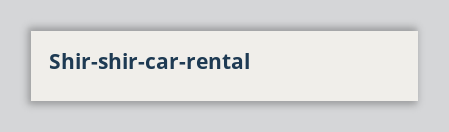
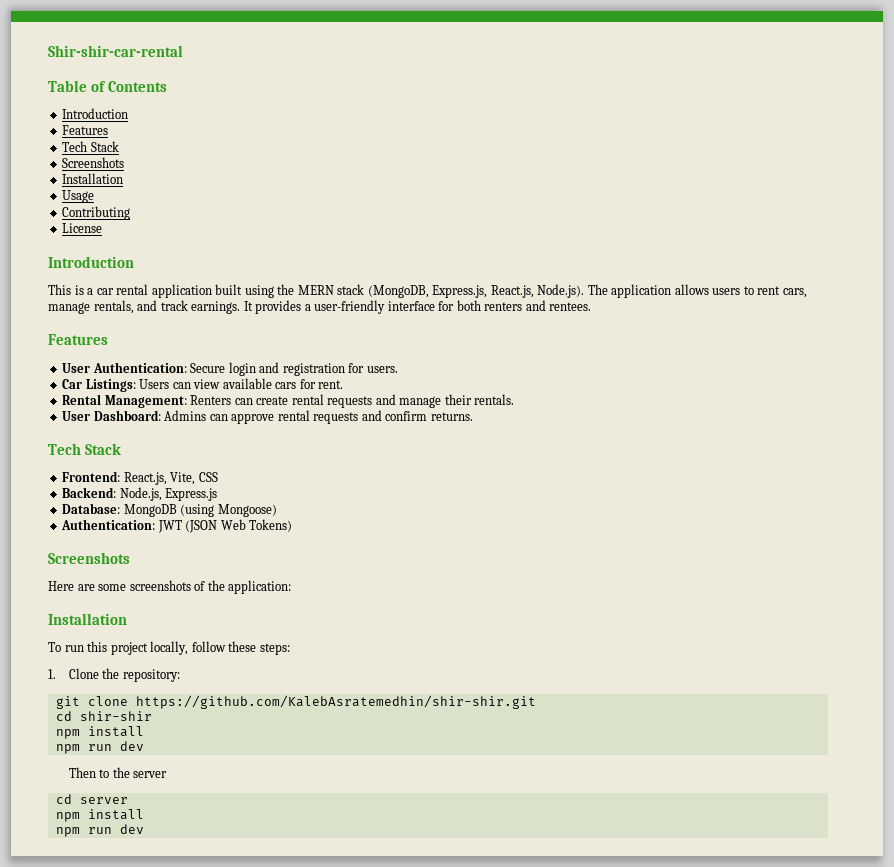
(250, 61) none -> [48,80,167,92] [62,108,129,119] [62,125,109,135] [62,141,119,152] [62,157,125,168] [62,173,124,184] [62,190,95,203] [62,206,131,220] [62,223,103,233] [48,256,134,268] [48,284,807,298] [48,300,592,314] [48,334,108,345] [62,362,398,376] [62,378,344,392] [62,394,515,408] [62,410,473,424] [48,443,121,455] [62,471,218,485] [62,487,218,501] [62,503,277,517] [61,519,293,533] [48,552,130,564] [48,580,292,594] [48,613,127,625] [48,641,290,655] [48,668,180,682] [55,695,536,709] [55,711,152,721] [55,726,144,739] [55,741,144,754] [68,767,168,778] [55,794,128,804] [55,809,144,822] [55,824,144,837] // Table of Contents // Introduction // Features // Tech Stack // Screenshots // Installation // Usage // Contributing // License // Introduction // This is a car rental application built using the MERN stack (MongoDB, Express.js, React.js, Node.js). The application allows users to rent cars, manage rentals, and track earnings. It provides a user-friendly interface for both renters and rentees. // Features // User Authentication: Secure login and registration for users. // Car Listings: Users can view available cars for rent. // Rental Management: Renters can create rental requests and manage their rentals. // User Dashboard: Admins can approve rental requests and confirm returns. // Tech Stack // Frontend: React.js, Vite, CSS // Backend: Node.js, Express.js // Database: MongoDB (using Mongoose) // Authentication: JWT (JSON Web Tokens) // Screenshots // Here are some screenshots of the application: // Installation // To run this project locally, follow these steps: // 1. Clone the repository: // git clone https://github.com/KalebAsratemedhin/shir-shir.git // cd shir-shir // npm install // npm run dev // Then to the server // cd server // npm install // npm run dev

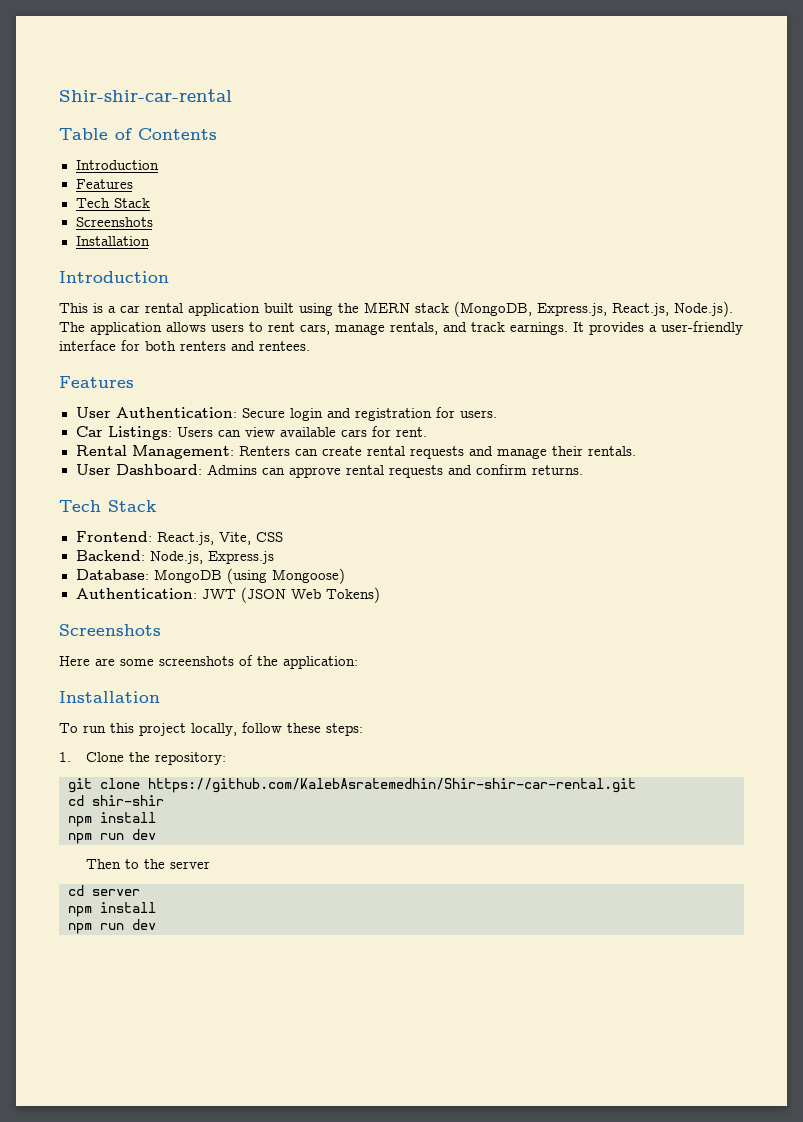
[62,190,95,203] [62,206,131,220] [62,223,103,233] // Usage // Contributing // License -> (150, 241) none
[135,695,536,709] https://github.com/KalebAsratemedhin/shir-shir.git -> [148,778,636,793] https://github.com/KalebAsratemedhin/Shir-shir-car-rental.git

